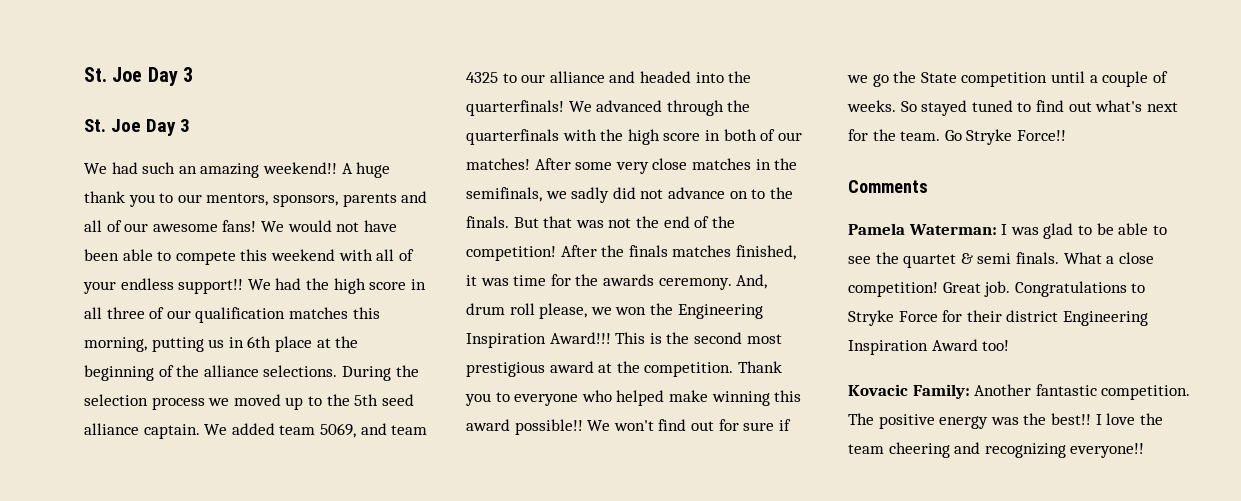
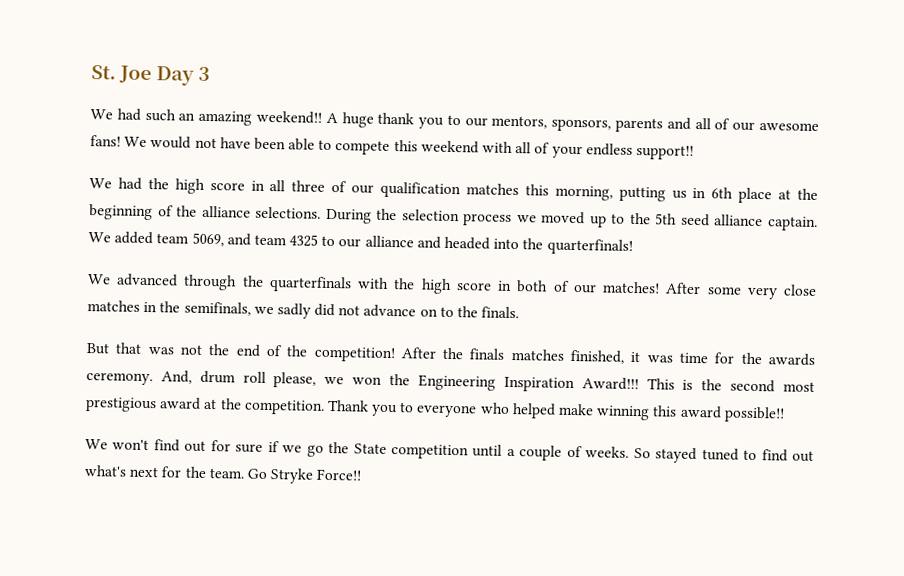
[84,67,194,86] [84,119,191,136] St. Joe Day 3 // St. Joe Day 3 -> [91,65,211,86] St. Joe Day 3
(244, 286) none -> (694, 152) //
(564, 108) none -> (633, 246) //
(509, 222) none -> (520, 312) //
(583, 427) none -> (785, 414) //
[848,180,928,193] [848,223,1167,239] [848,252,1154,268] [848,281,1146,297] [848,310,1148,326] [848,339,1010,355] [848,384,1191,400] [848,413,1163,429] [848,442,1145,458] // Comments // Pamela Waterman: I was glad to be able to see the quartet & semi finals. What a close competition! Great job. Congratulations to Stryke Force for their district Engineering Inspiration Award too! // Kovacic Family: Another fantastic competition. The positive energy was the best!! I love the team cheering and recognizing everyone!! -> (363, 474) none

